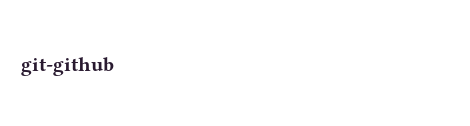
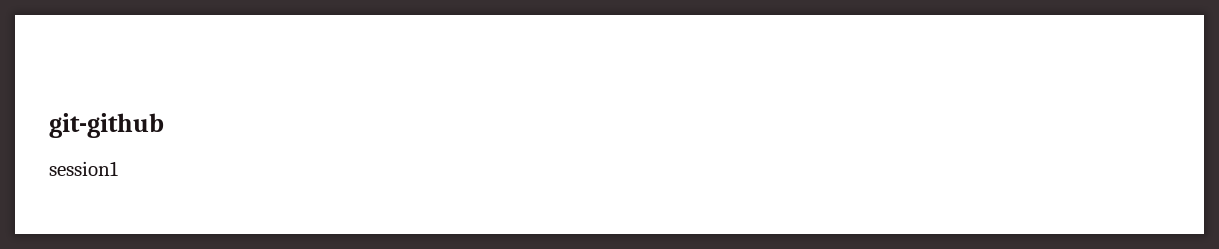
(114, 66) none -> [49,161,118,176] // session1

